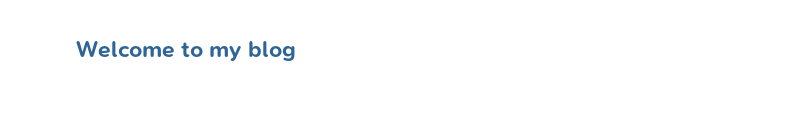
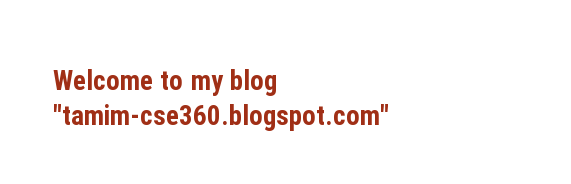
(296, 51) none -> [53,104,389,131] "tamim-cse360.blogspot.com"

